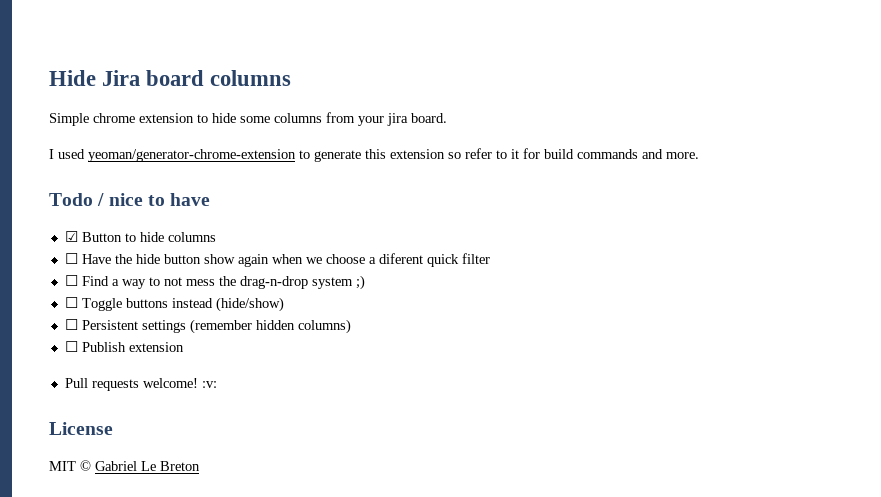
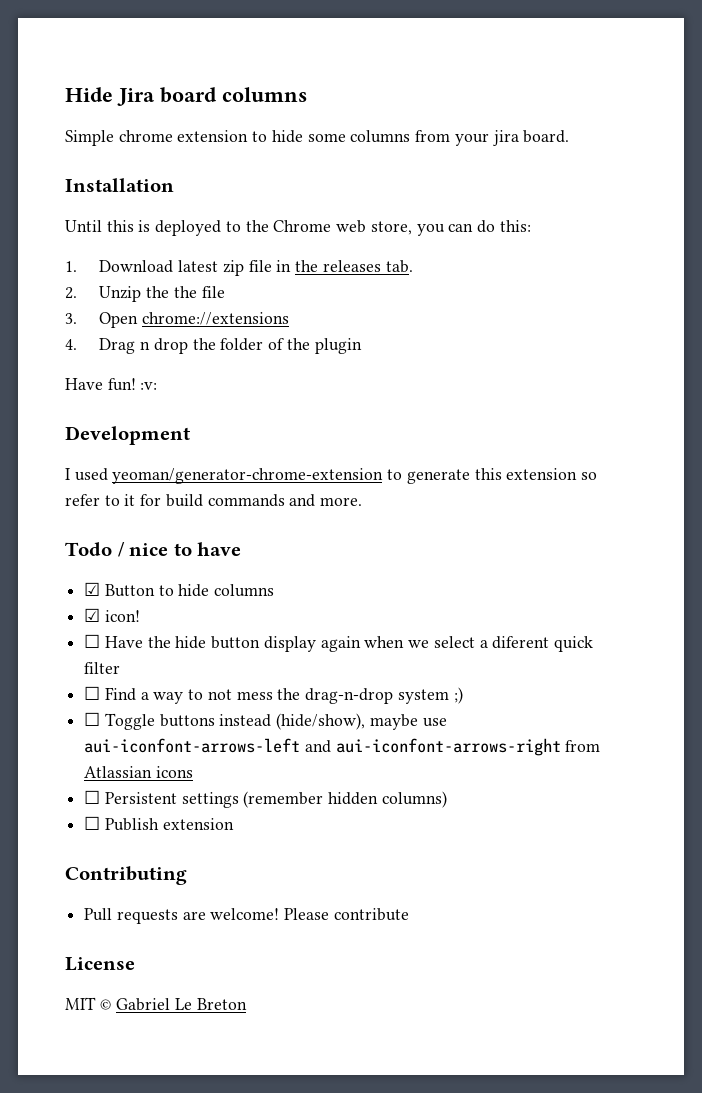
(447, 118) none -> [65,178,174,192] [65,220,531,236] [65,260,413,276] [65,286,225,302] [65,312,290,328] [65,338,362,354] [65,378,158,391] [65,426,190,445] // Installation // Until this is deployed to the Chrome web store, you can do this: // 1. Download latest zip file in the releases tab. // 2. Unzip the the file // 3. Open chrome://extensions // 4. Drag n drop the folder of the plugin // Have fun! :v: // Development
(216, 237) none -> [84,608,140,622] // ☑ icon!
[203,254,235,264] show -> [263,636,316,652] display
[325,254,365,264] choose -> [433,636,475,648] select
[215,297,284,312] (hide/show) -> [276,713,447,730] [84,738,601,756] [84,766,193,778] (hide/show), maybe use aui-iconfont-arrows-left and aui-iconfont-arrows-right from Atlassian icons
(184, 347) none -> [65,866,187,885] // Contributing
[142,378,217,388] welcome! :v: -> [182,908,409,921] are welcome! Please contribute

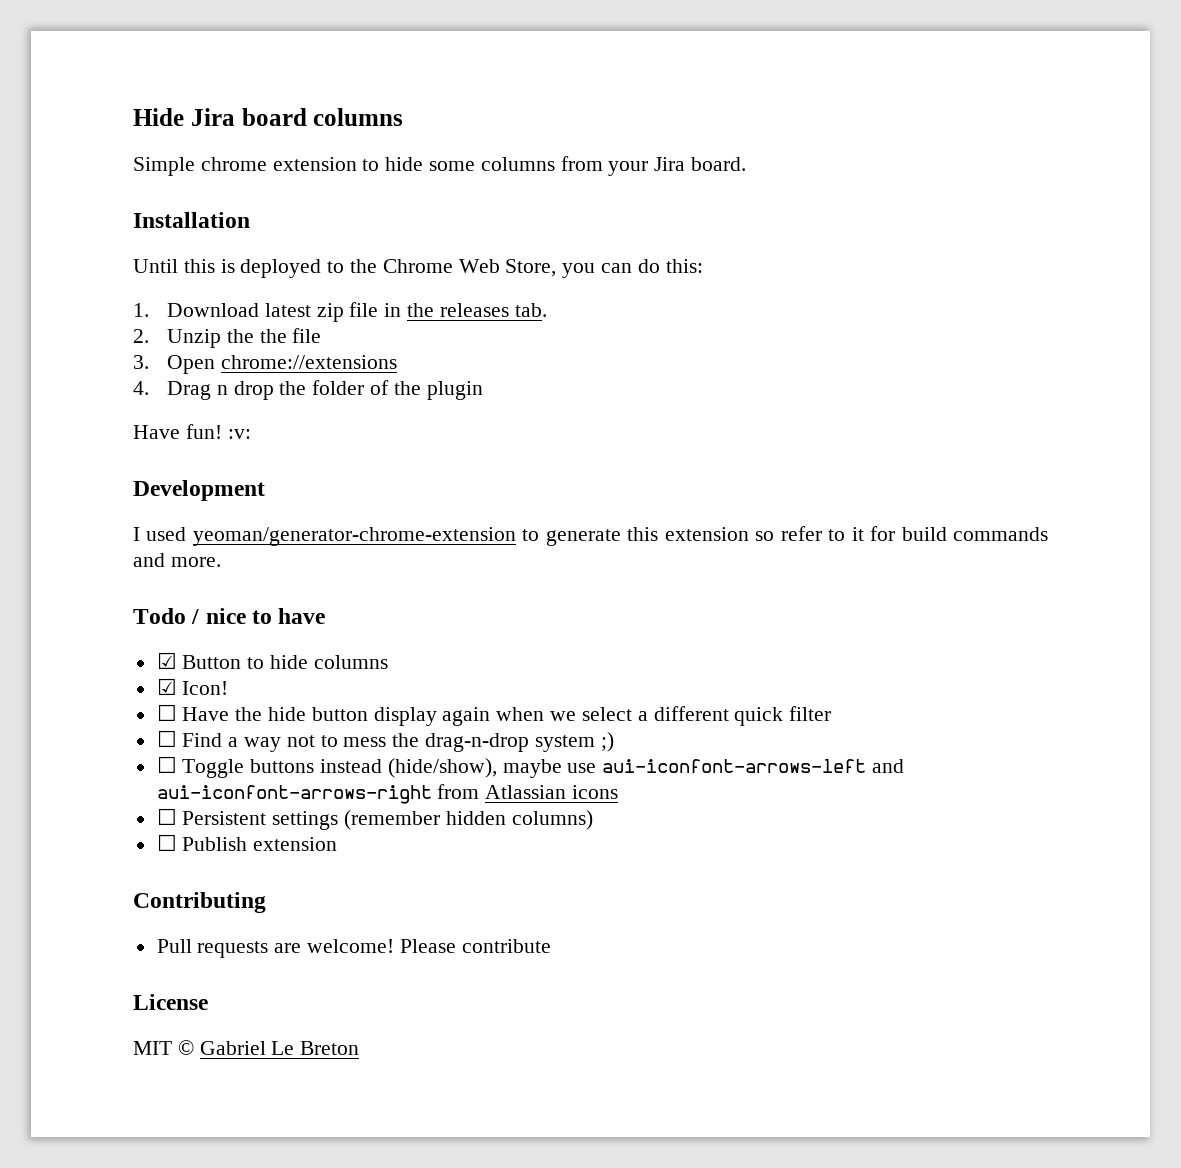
[492,130,519,146] jira -> [654,157,686,171] Jira
[336,220,412,235] web store, -> [458,259,557,277] Web Store,
[104,610,140,622] icon! -> [182,681,229,695] Icon!
[492,636,550,649] diferent -> [653,706,729,721] different
[188,689,232,700] to not -> [286,735,338,747] not to

